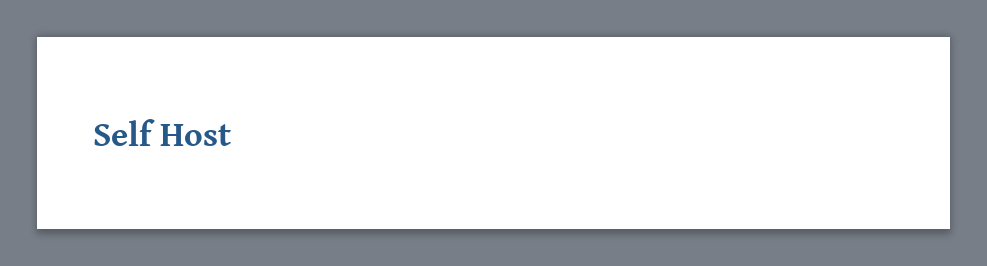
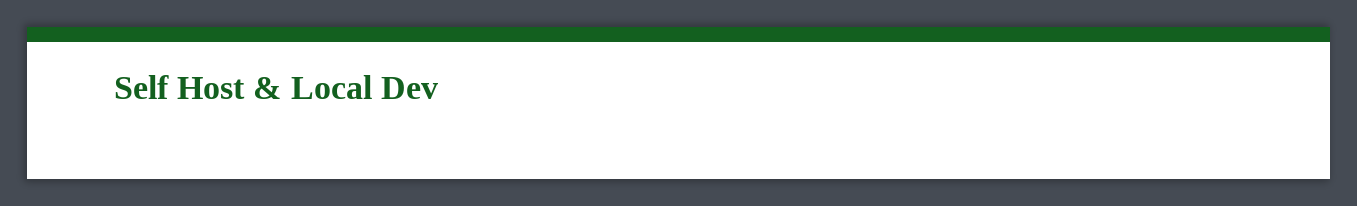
(232, 135) none -> [253,75,438,99] & Local Dev

